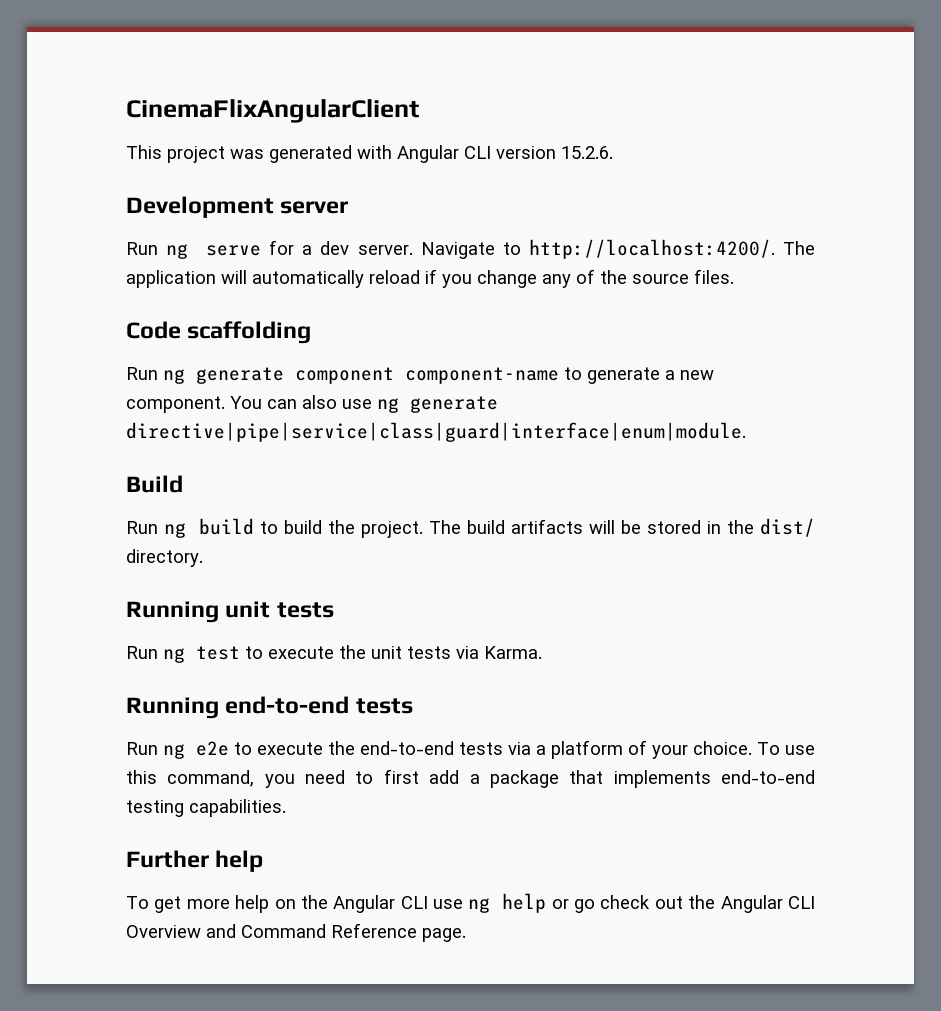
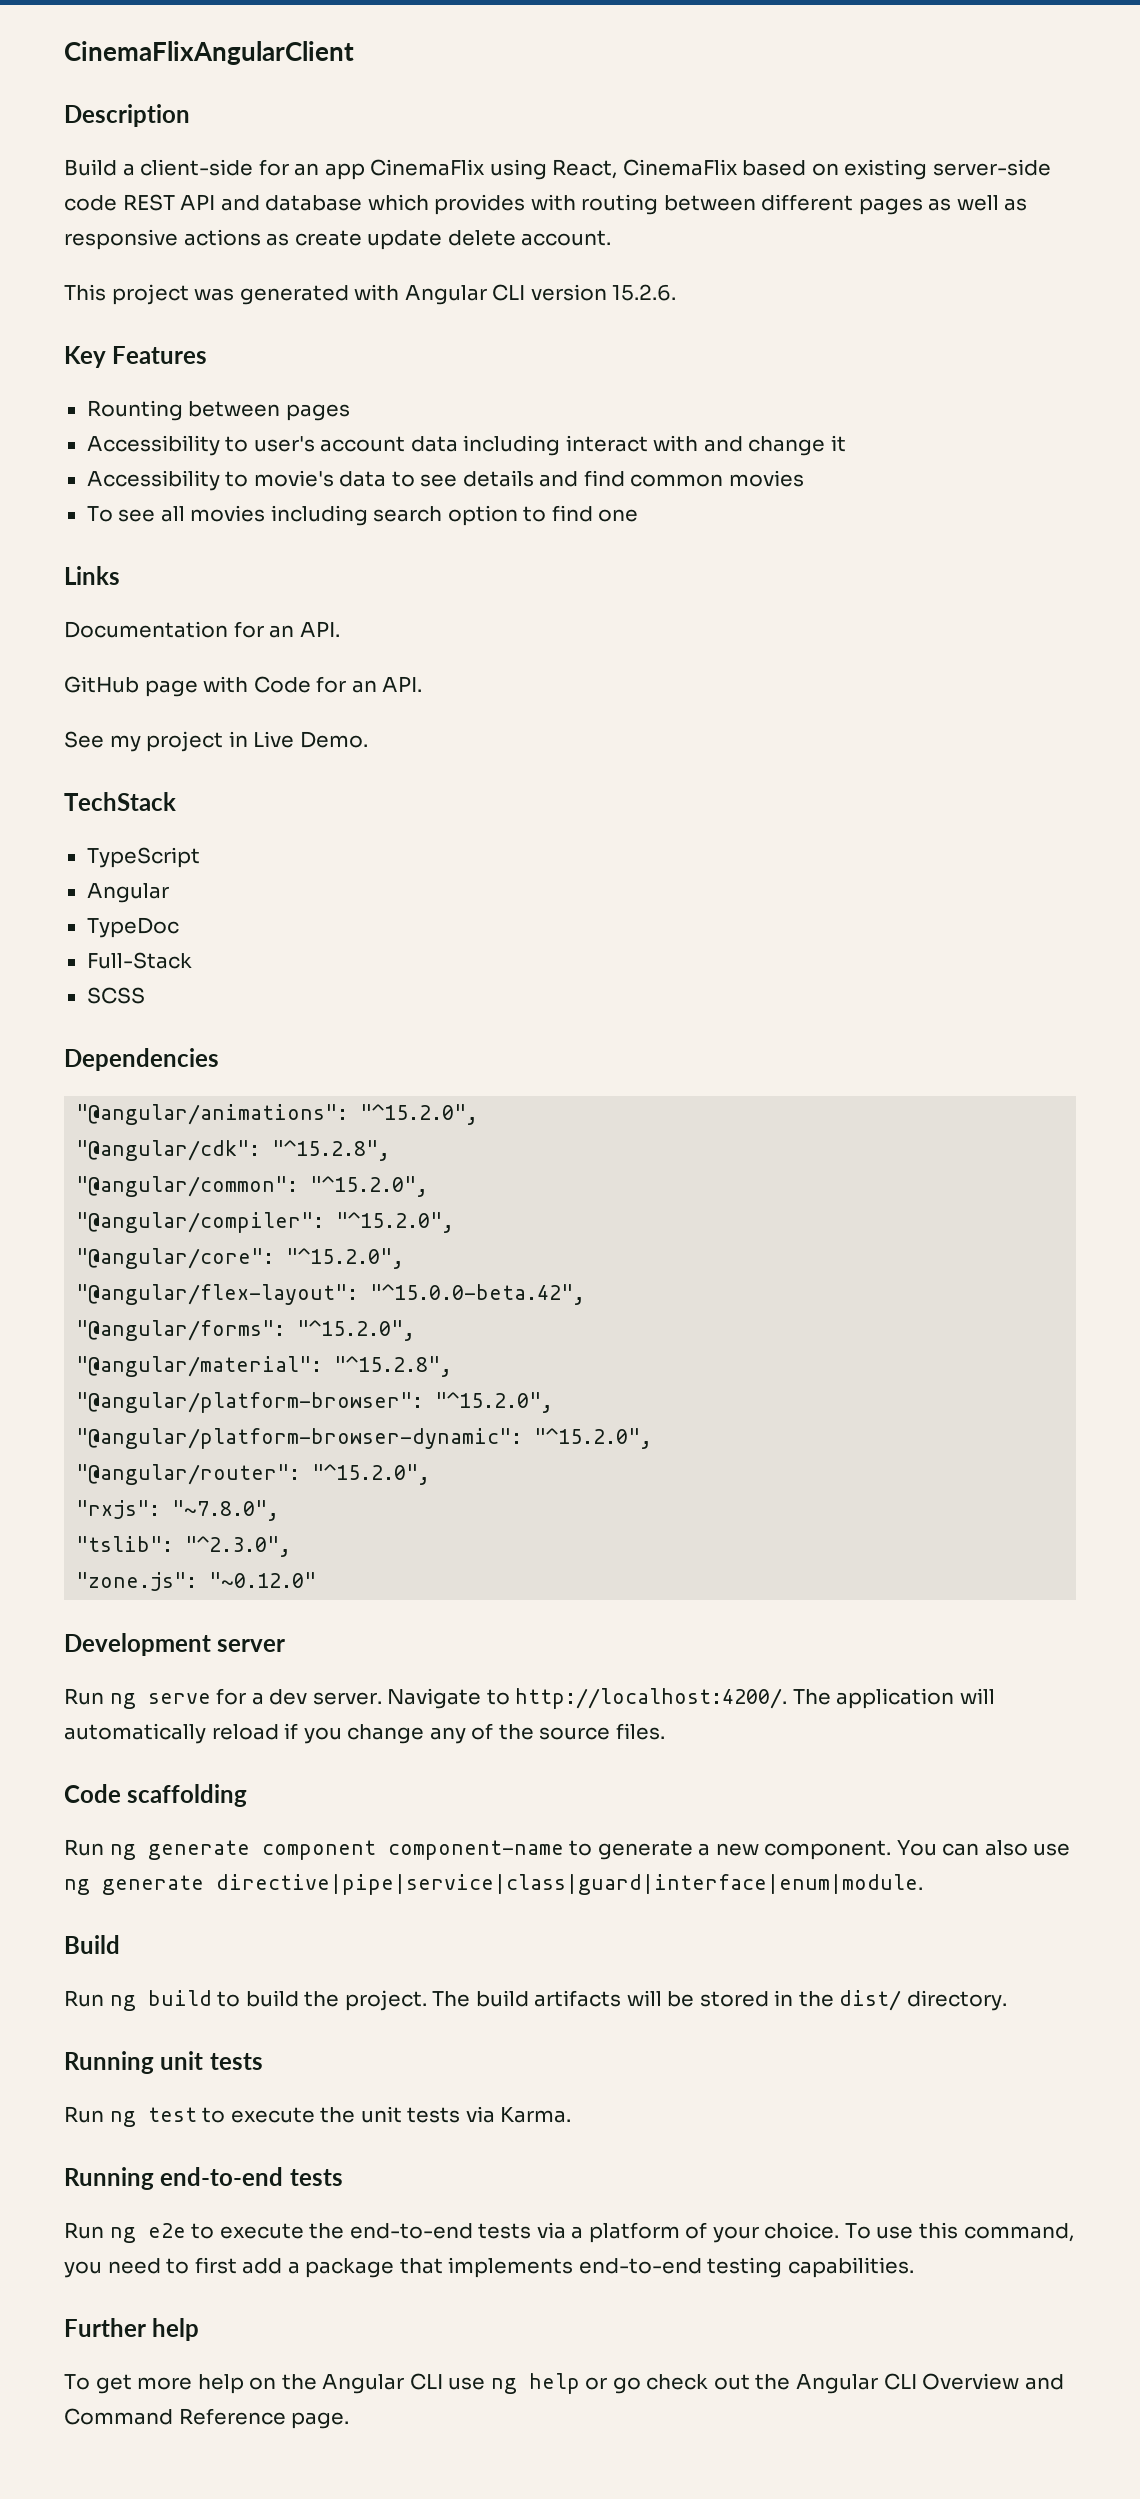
(419, 111) none -> [64,104,190,127] [64,159,1051,180] [64,194,1028,215] [64,229,612,250] // Description // Build a client-side for an app CinemaFlix using React, CinemaFlix based on existing server-side code REST API and database which provides with routing between different pages as well as responsive actions as create update delete account.
(613, 152) none -> [64,346,208,368] [86,400,350,421] [86,435,846,456] [86,470,804,491] [86,505,639,526] [64,566,120,585] [64,621,340,638] [64,676,423,697] [64,731,368,752] [64,792,176,811] [86,847,200,868] [86,883,169,903] [86,917,179,938] [86,952,192,969] [86,987,145,1004] [64,1048,219,1071] [76,1104,479,1125] [76,1140,391,1161] [76,1176,429,1197] [76,1212,455,1233] [76,1248,405,1269] [76,1284,586,1305] [76,1320,416,1341] [76,1356,453,1377] [76,1392,554,1413] [76,1428,653,1449] [76,1464,431,1485] [76,1500,280,1521] [76,1536,292,1557] [76,1572,317,1591] // Key Features // Rounting between pages // Accessibility to user's account data including interact with and change it // Accessibility to movie's data to see details and find common movies // To see all movies including search option to find one // Links // Documentation for an API. // GitHub page with Code for an API. // See my project in Live Demo. // TechStack // TypeScript // Angular // TypeDoc // Full-Stack // SCSS // Dependencies // "@angular/animations": "^15.2.0", // "@angular/cdk": "^15.2.8", // "@angular/common": "^15.2.0", // "@angular/compiler": "^15.2.0", // "@angular/core": "^15.2.0", // "@angular/flex-layout": "^15.0.0-beta.42", // "@angular/forms": "^15.2.0", // "@angular/material": "^15.2.8", // "@angular/platform-browser": "^15.2.0", // "@angular/platform-browser-dynamic": "^15.2.0", // "@angular/router": "^15.2.0", // "rxjs": "~7.8.0", // "tslib": "^2.3.0", // "zone.js": "~0.12.0"

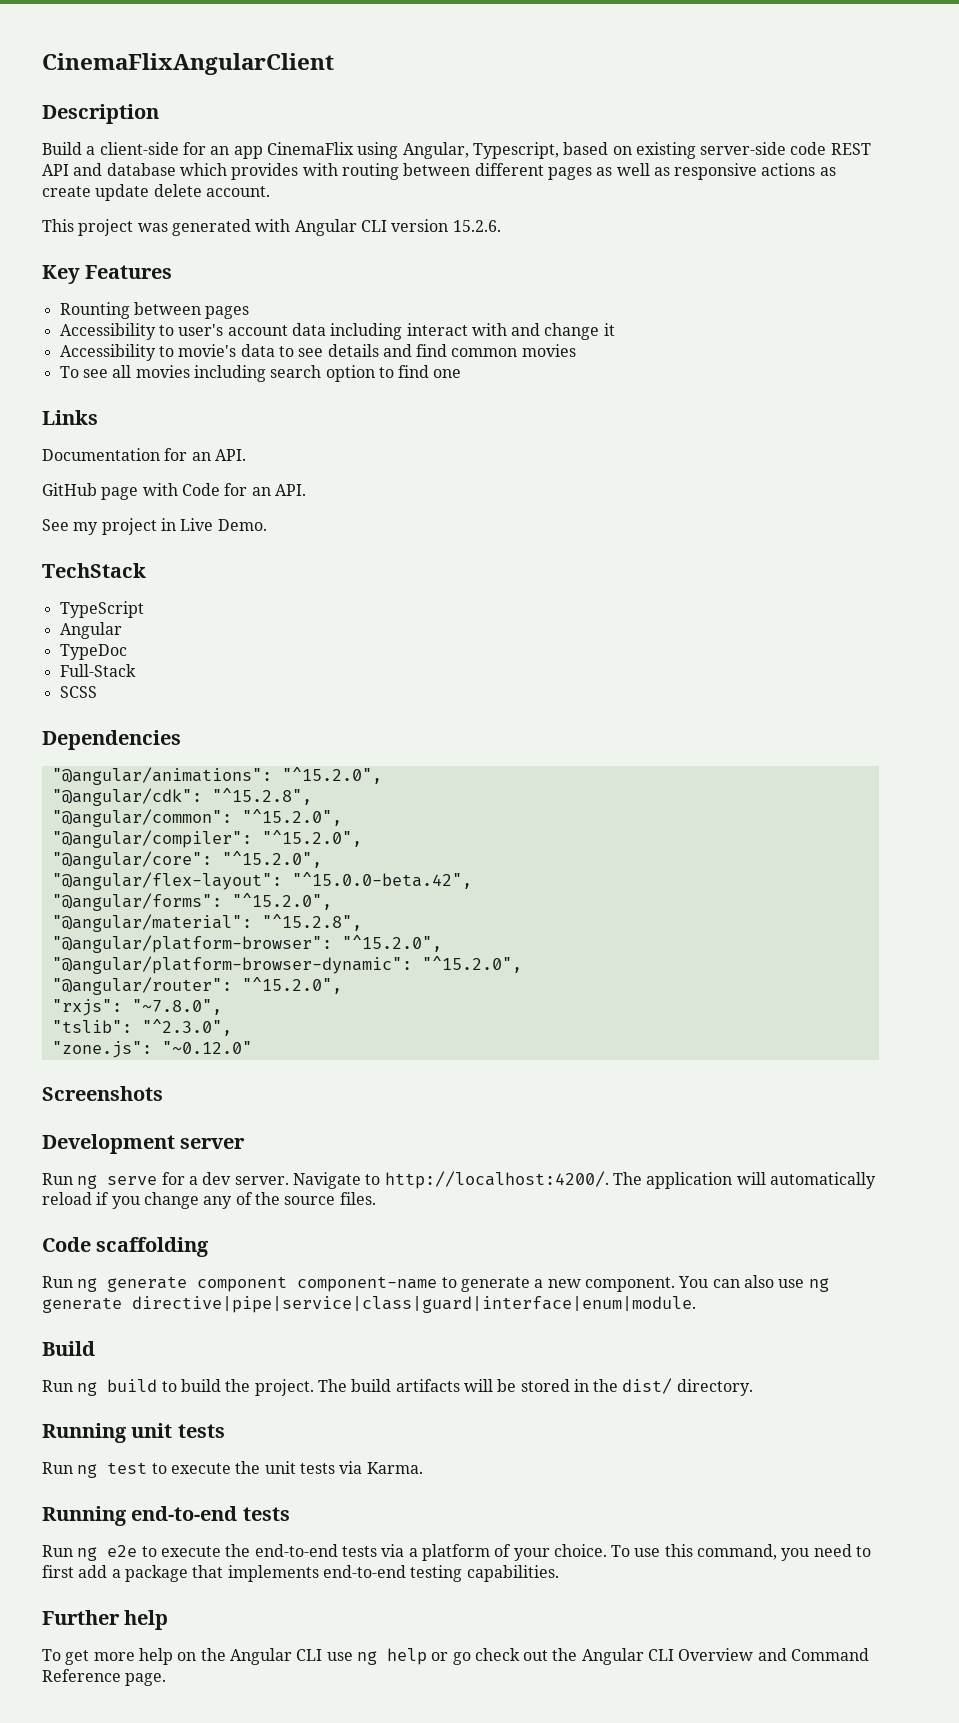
[552,159,738,179] React, CinemaFlix -> [402,142,559,159] Angular, Typescript,
(317, 1580) none -> [42,1086,163,1101] // Screenshots

